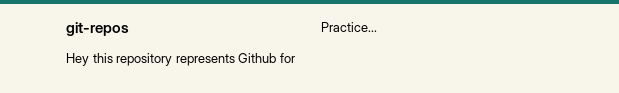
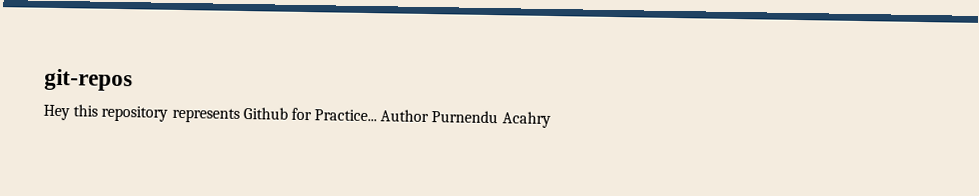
(377, 27) none -> [380,109,551,128] Author Purnendu Acahry

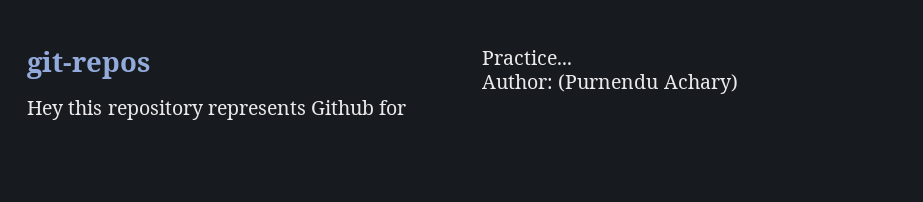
[380,109,551,128] Author Purnendu Acahry -> [482,74,738,94] // Author: (Purnendu Achary)

